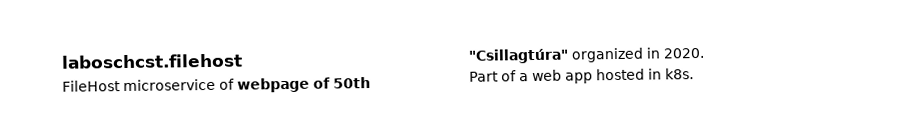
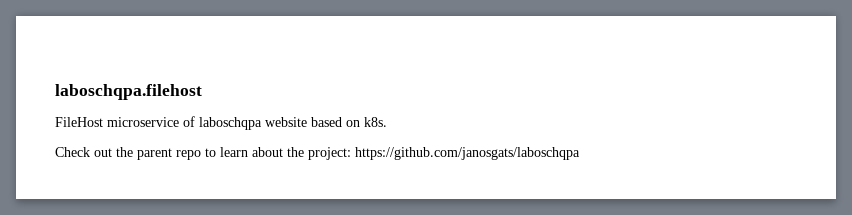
[61,53,243,69] laboschcst.filehost -> [55,84,202,100] laboschqpa.filehost
[236,77,371,93] [468,47,705,64] [469,68,694,84] webpage of 50th "Csillagtúra" organized in 2020. // Part of a web app hosted in k8s. -> [199,117,387,130] [55,147,580,160] laboschqpa website based on k8s. // Check out the parent repo to learn about the project: https://github.com/janosgats/laboschqpa

